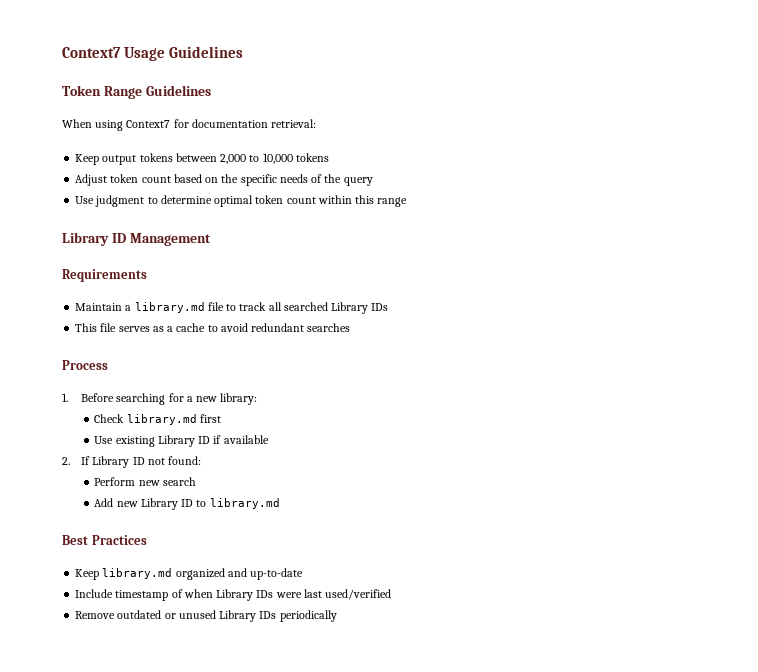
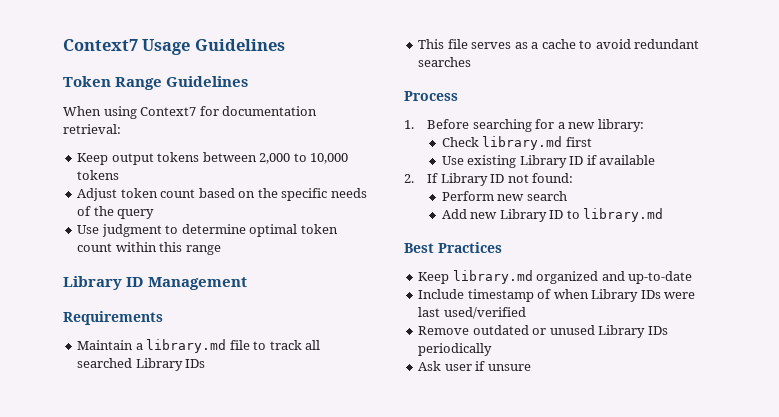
(337, 616) none -> [418,361,531,371] // Ask user if unsure

